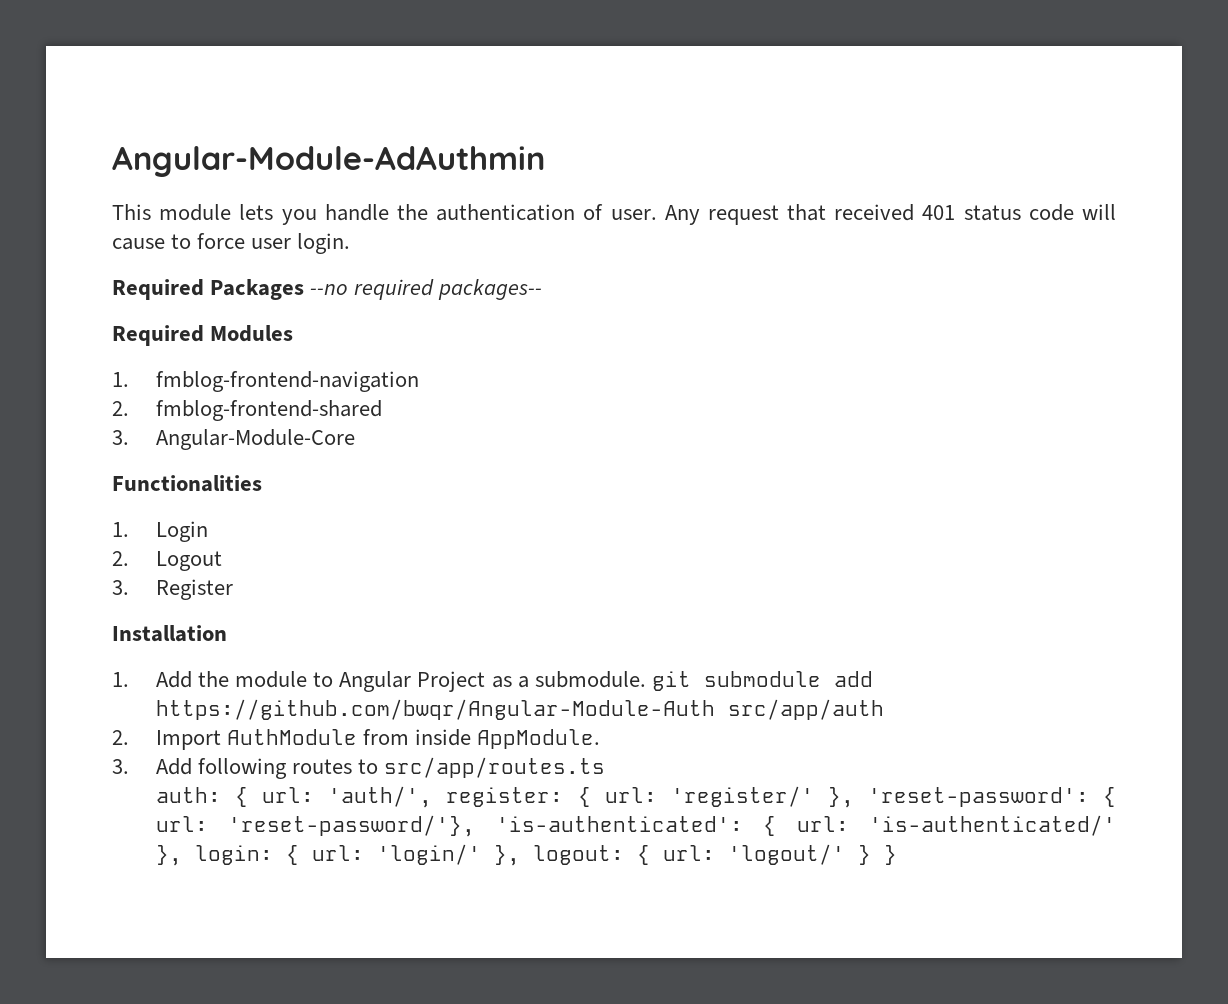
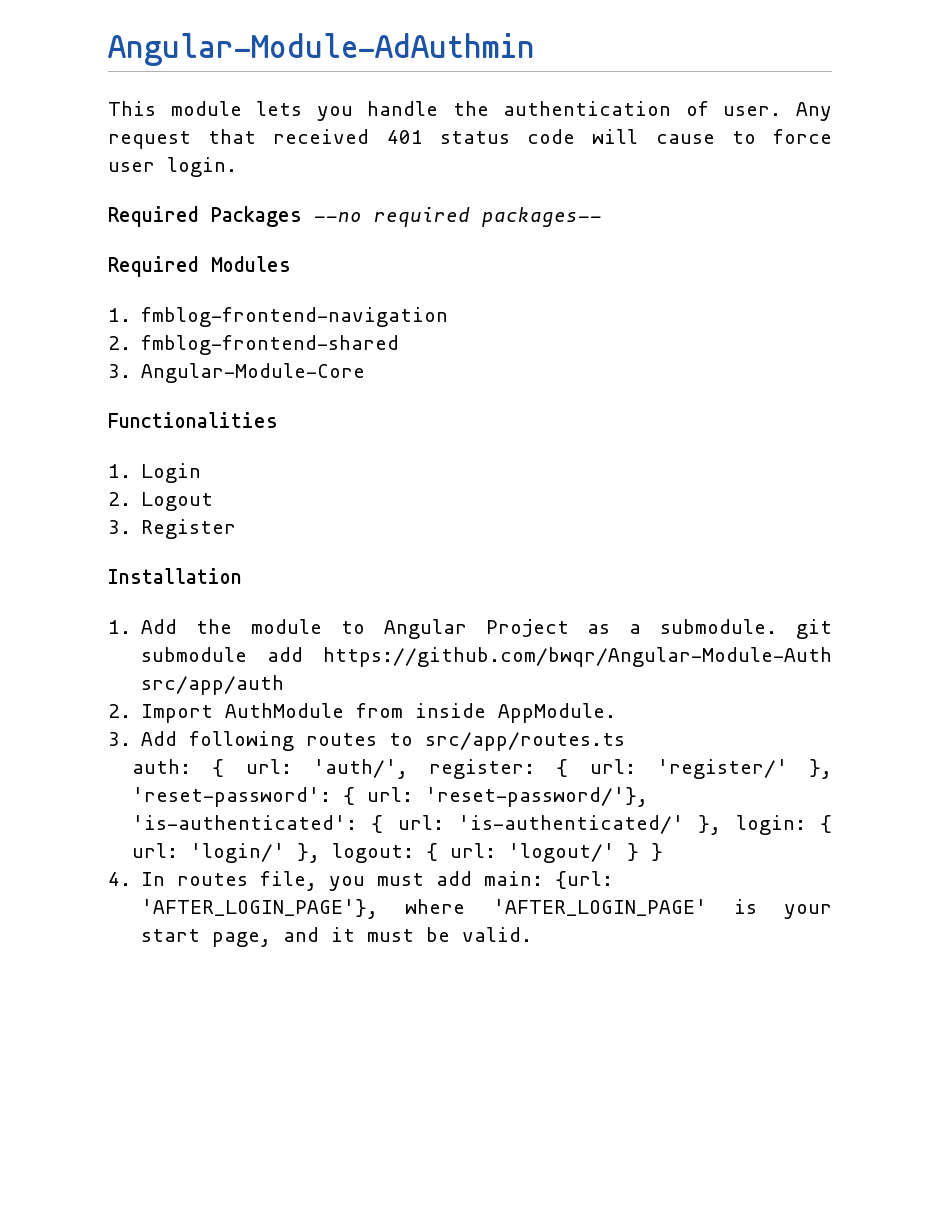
(898, 855) none -> [108,871,614,891] [141,899,832,919] [141,927,533,947] // 4. In routes file, you must add main: {url: 'AFTER_LOGIN_PAGE'}, where 'AFTER_LOGIN_PAGE' is your start page, and it must be valid.

